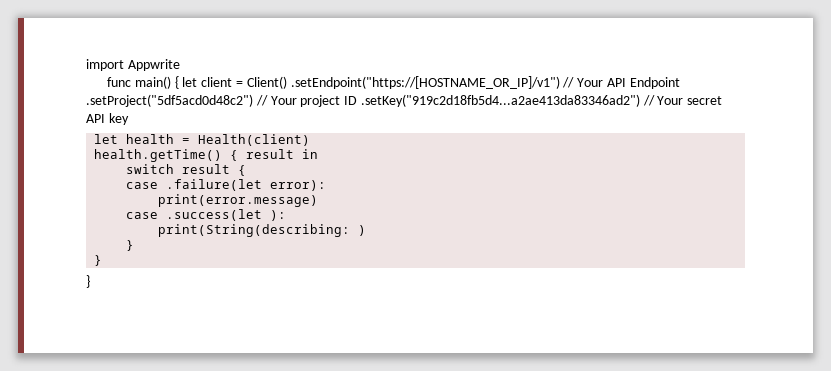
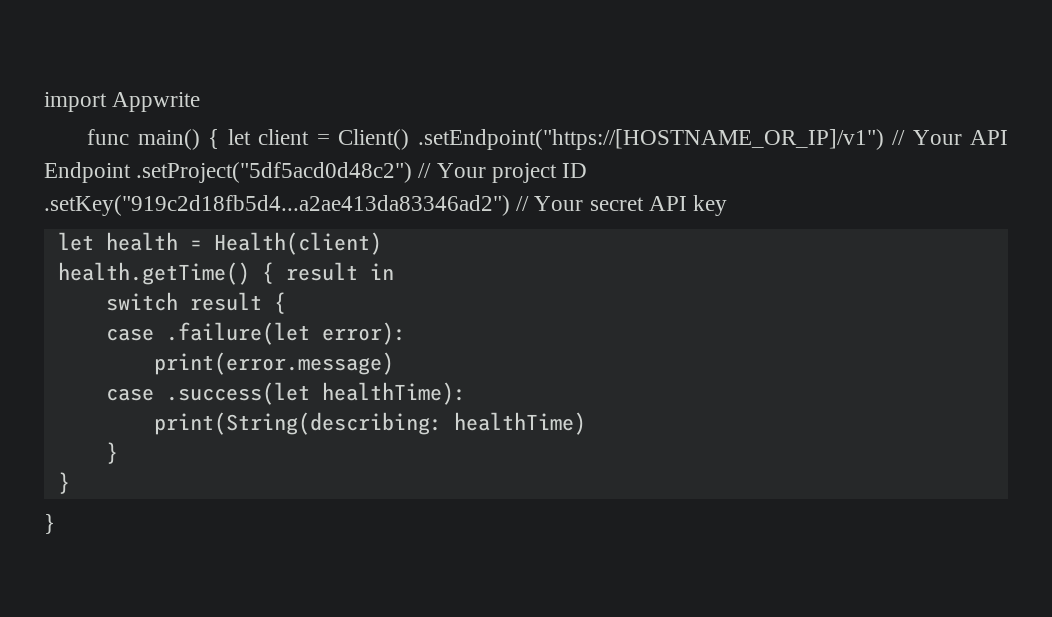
[270,210,287,221] ): -> [321,382,466,405] healthTime):
[358,225,367,236] ) -> [453,412,586,435] healthTime)

